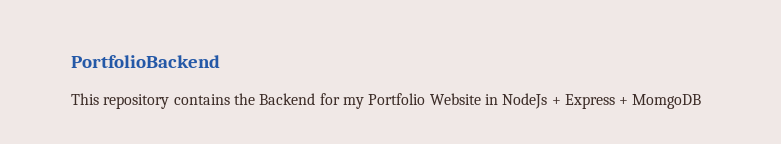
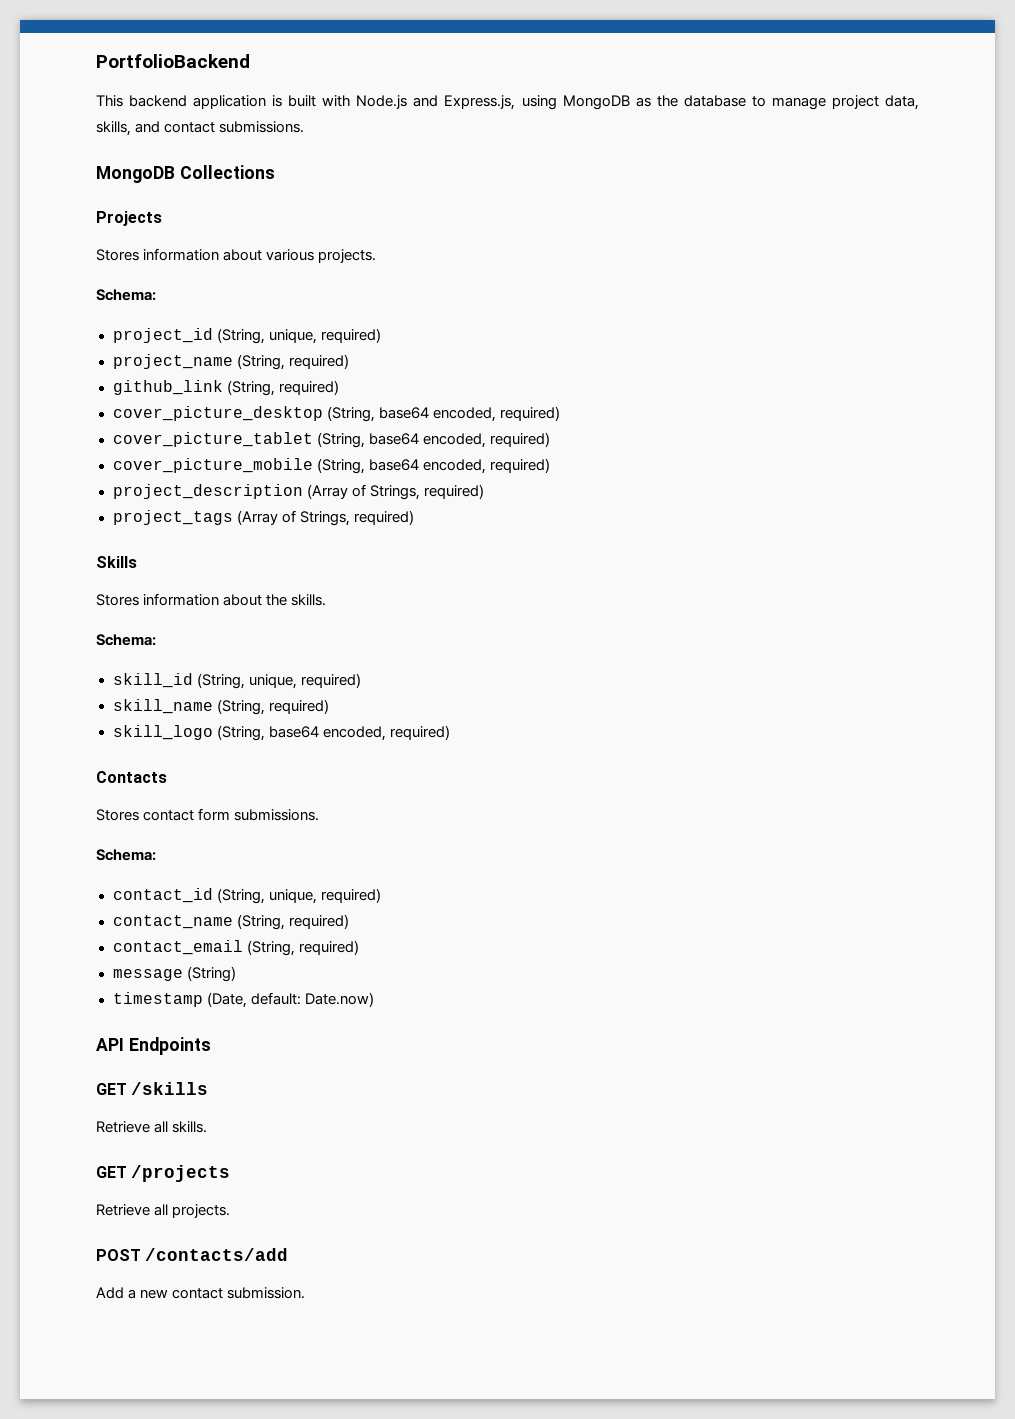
[103,93,702,109] repository contains the Backend for my Portfolio Website in NodeJs + Express + MomgoDB -> [129,95,919,110] [96,121,305,136] [96,165,275,183] [96,211,162,226] [96,248,377,263] [96,289,156,301] [112,328,381,344] [112,354,349,370] [112,380,339,396] [112,406,560,422] [112,432,550,448] [112,458,550,474] [112,484,484,500] [112,510,414,526] [96,556,137,568] [96,593,327,606] [96,634,156,646] [112,673,361,689] [112,699,329,715] [112,725,450,741] [96,771,167,783] [96,808,320,821] [96,849,156,861] [112,888,381,904] [112,914,349,930] [112,940,359,956] [112,966,236,982] [112,992,374,1008] [96,1037,211,1055] [96,1082,209,1095] [96,1121,208,1133] [96,1165,231,1182] [96,1204,231,1218] [96,1248,289,1261] [96,1287,306,1299] backend application is built with Node.js and Express.js, using MongoDB as the database to manage project data, skills, and contact submissions. // MongoDB Collections // Projects // Stores information about various projects. // Schema: // project_id (String, unique, required) // project_name (String, required) // github_link (String, required) // cover_picture_desktop (String, base64 encoded, required) // cover_picture_tablet (String, base64 encoded, required) // cover_picture_mobile (String, base64 encoded, required) // project_description (Array of Strings, required) // project_tags (Array of Strings, required) // Skills // Stores information about the skills. // Schema: // skill_id (String, unique, required) // skill_name (String, required) // skill_logo (String, base64 encoded, required) // Contacts // Stores contact form submissions. // Schema: // contact_id (String, unique, required) // contact_name (String, required) // contact_email (String, required) // message (String) // timestamp (Date, default: Date.now) // API Endpoints // GET /skills // Retrieve all skills. // GET /projects // Retrieve all projects. // POST /contacts/add // Add a new contact submission.

